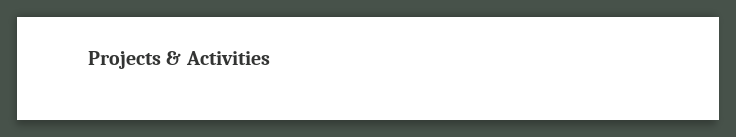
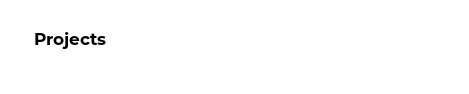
[166,51,270,65] & Activities -> (106, 40) none

